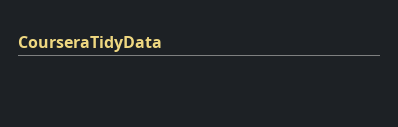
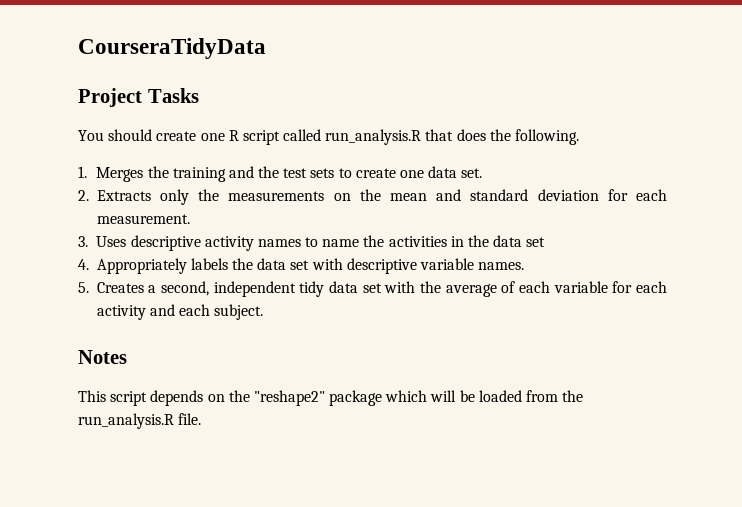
(162, 44) none -> [78,88,199,107] [78,129,580,145] [78,166,483,182] [78,189,667,205] [96,214,190,224] [78,235,546,251] [78,258,525,274] [78,281,667,297] [96,304,264,320] [78,350,127,364] [78,390,584,406] [78,413,202,429] // Project Tasks // You should create one R script called run_analysis.R that does the following. // 1. Merges the training and the test sets to create one data set. // 2. Extracts only the measurements on the mean and standard deviation for each measurement. // 3. Uses descriptive activity names to name the activities in the data set // 4. Appropriately labels the data set with descriptive variable names. // 5. Creates a second, independent tidy data set with the average of each variable for each activity and each subject. // Notes // This script depends on the "reshape2" package which will be loaded from the run_analysis.R file.

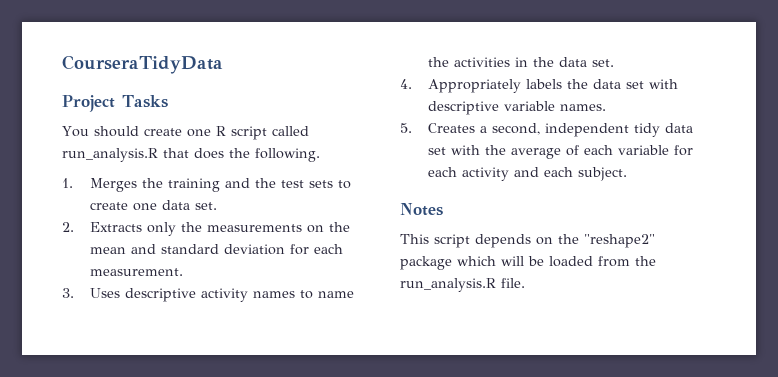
[526,237,546,247] set -> [592,59,615,67] set.

